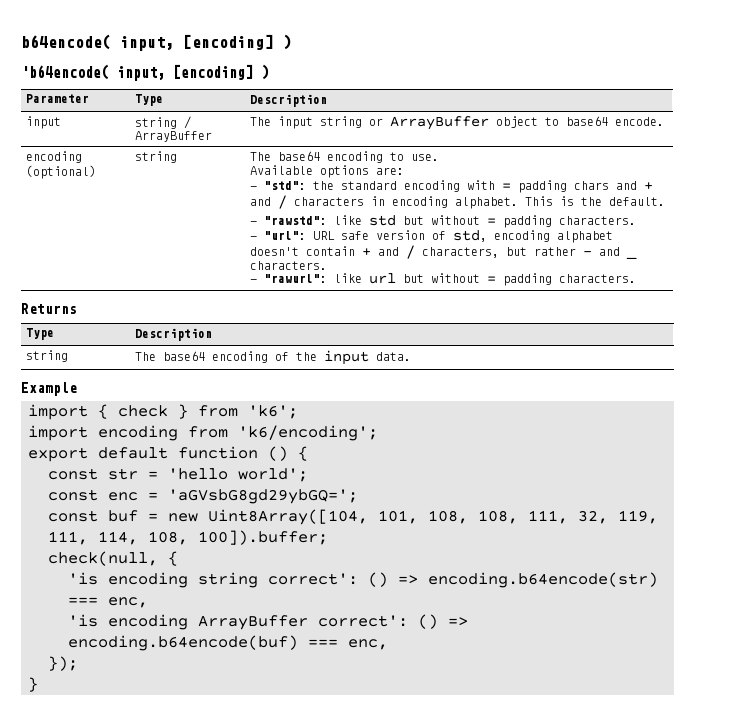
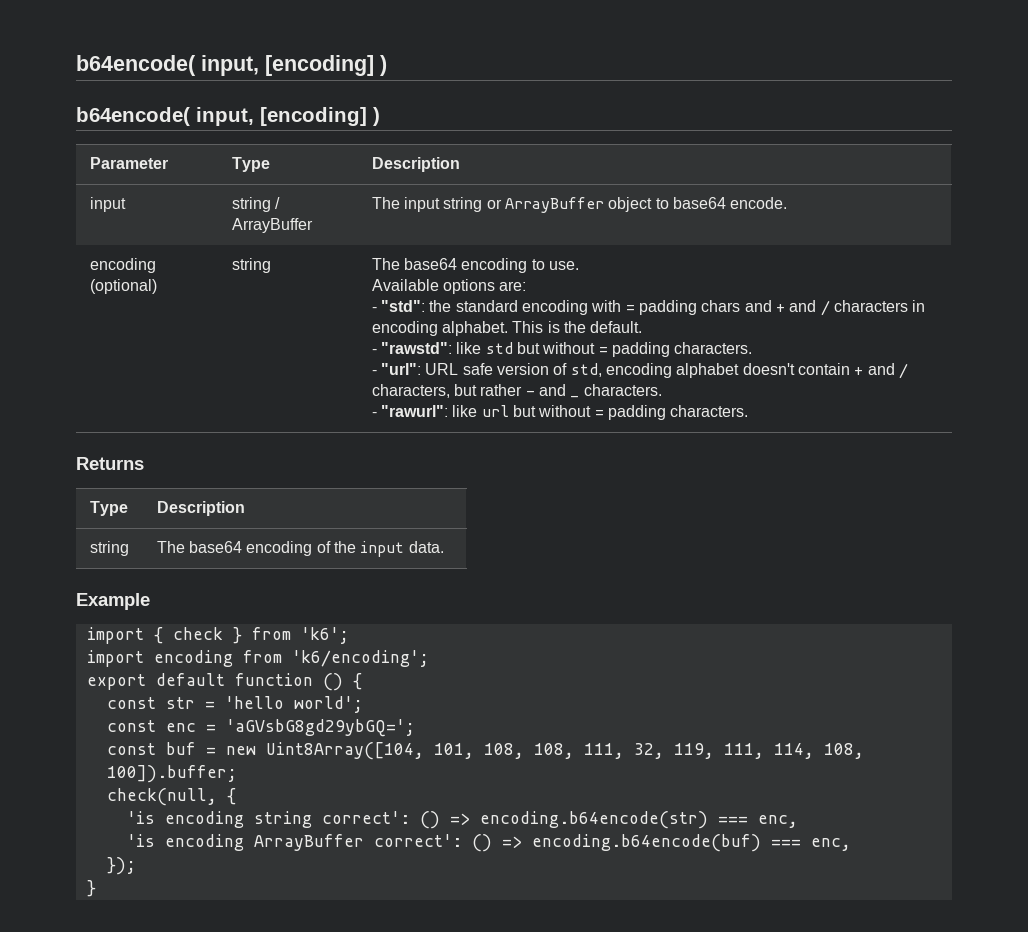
[21,34,291,51] [21,64,109,80] b64encode( input, [encoding] ) // 'b64encode( -> [76,55,387,76] [76,107,190,126] b64encode( input, [encoding] ) // b64encode(

